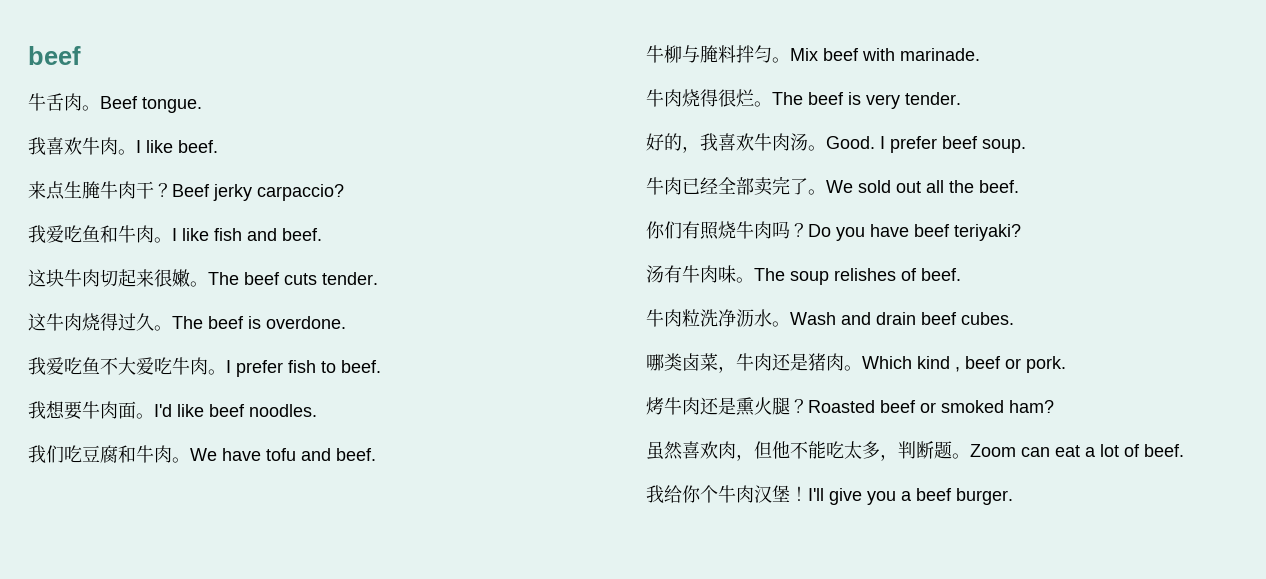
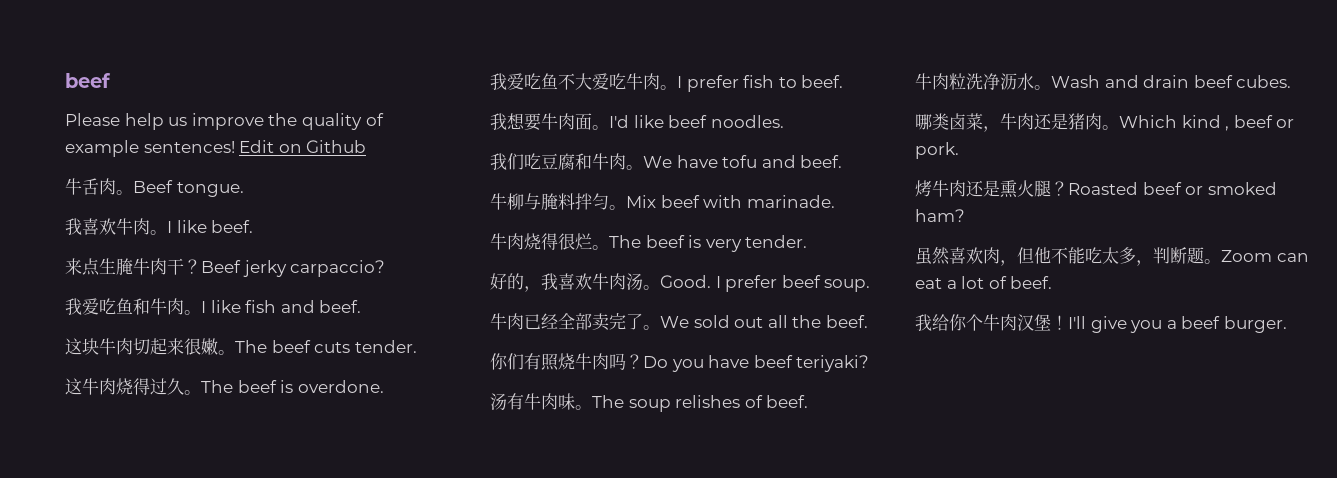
[28,46,81,65] beef -> [65,73,111,88] [65,113,384,130] [65,140,367,157] beef // Please help us improve the quality of example sentences! Edit on Github

